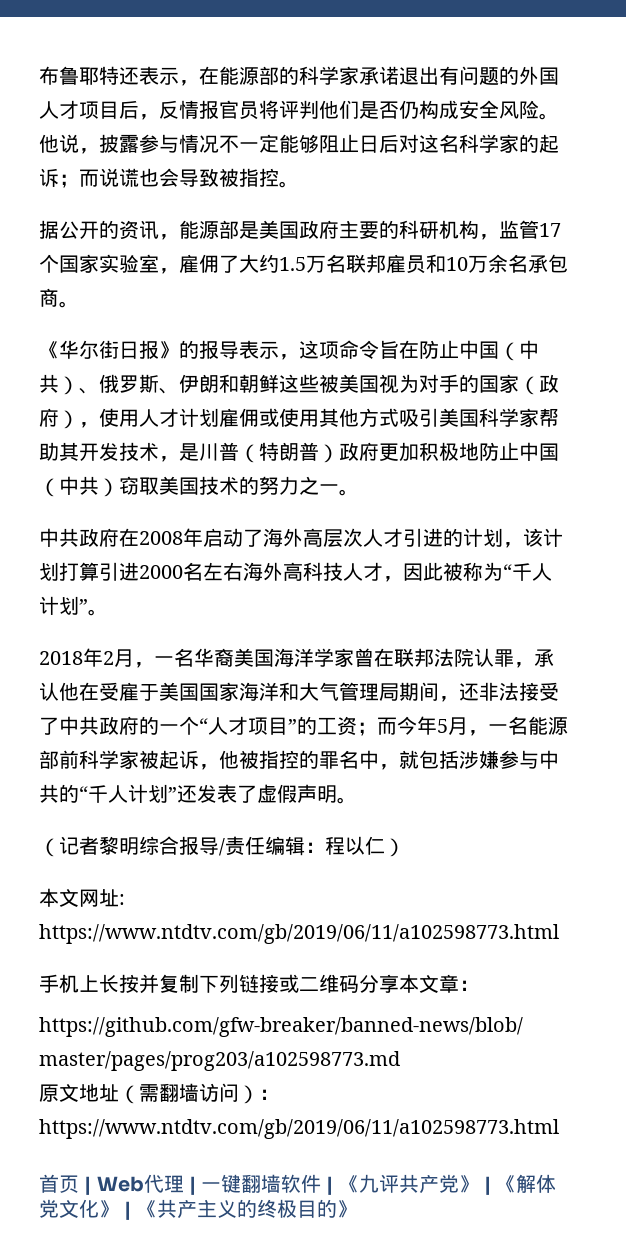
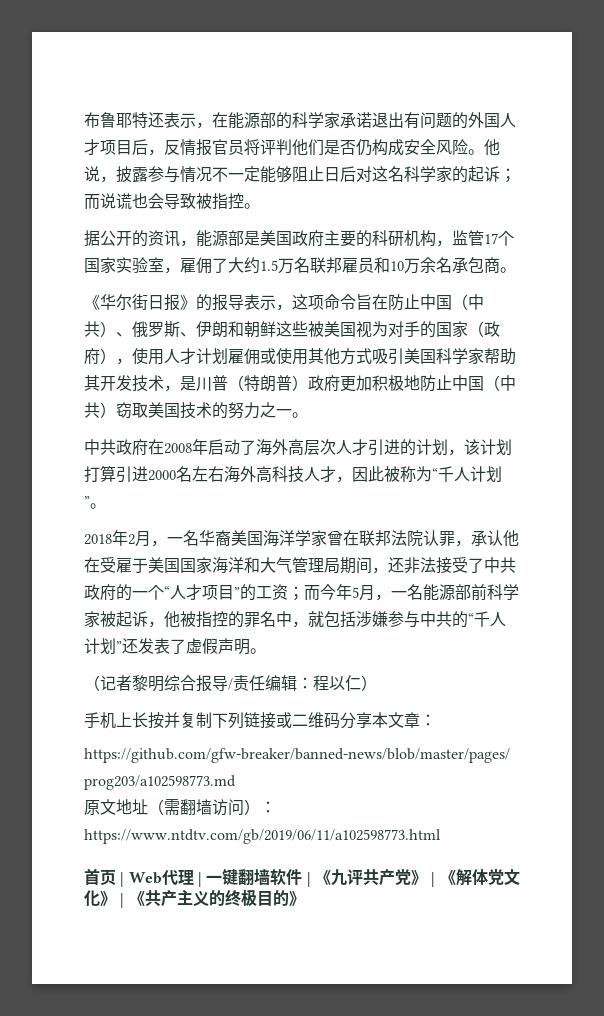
[39,888,125,907] [39,924,559,944] // 本文网址: https://www.ntdtv.com/gb/2019/06/11/a102598773.html -> (377, 683) none

